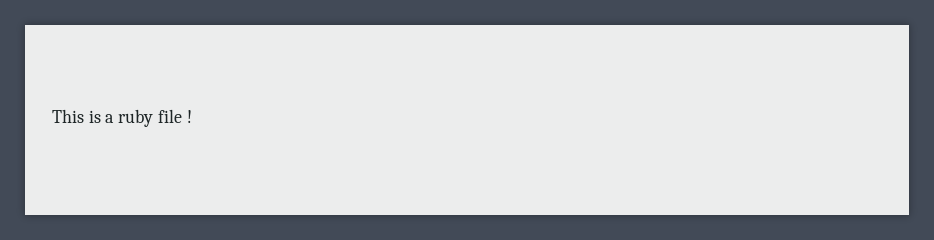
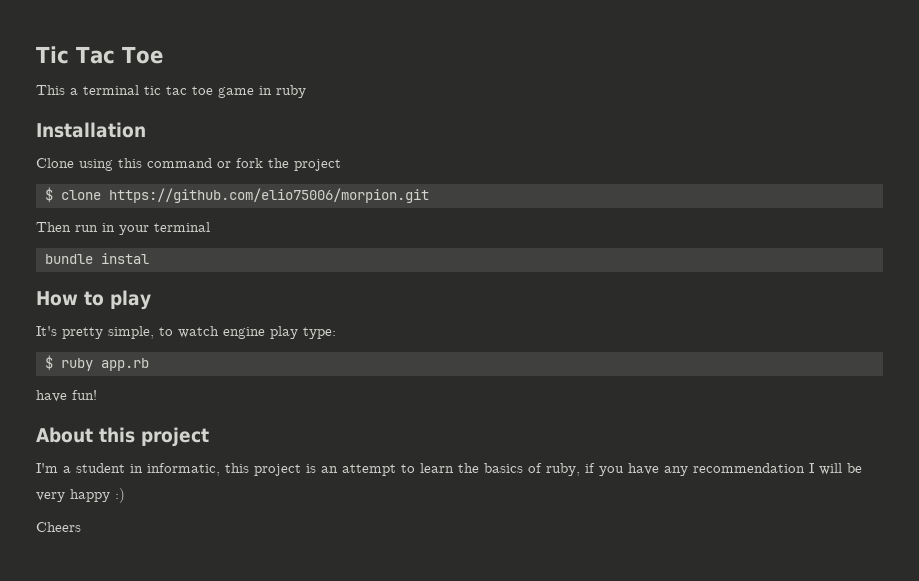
[52,109,192,127] This is a ruby file ! -> [36,46,163,64] [36,85,306,98] [36,122,146,138] [36,158,341,171] [45,187,429,203] [36,222,210,235] [45,253,149,264] [36,290,151,310] [36,326,336,339] [45,355,149,371] [36,390,97,402] [36,427,209,447] [36,463,862,476] [36,488,125,503] [36,522,81,532] Tic Tac Toe // This a terminal tic tac toe game in ruby // Installation // Clone using this command or fork the project // $ clone https://github.com/elio75006/morpion.git // Then run in your terminal // bundle instal // How to play // It's pretty simple, to watch engine play type: // $ ruby app.rb // have fun! // About this project // I'm a student in informatic, this project is an attempt to learn the basics of ruby, if you have any recommendation I will be very happy :) // Cheers

